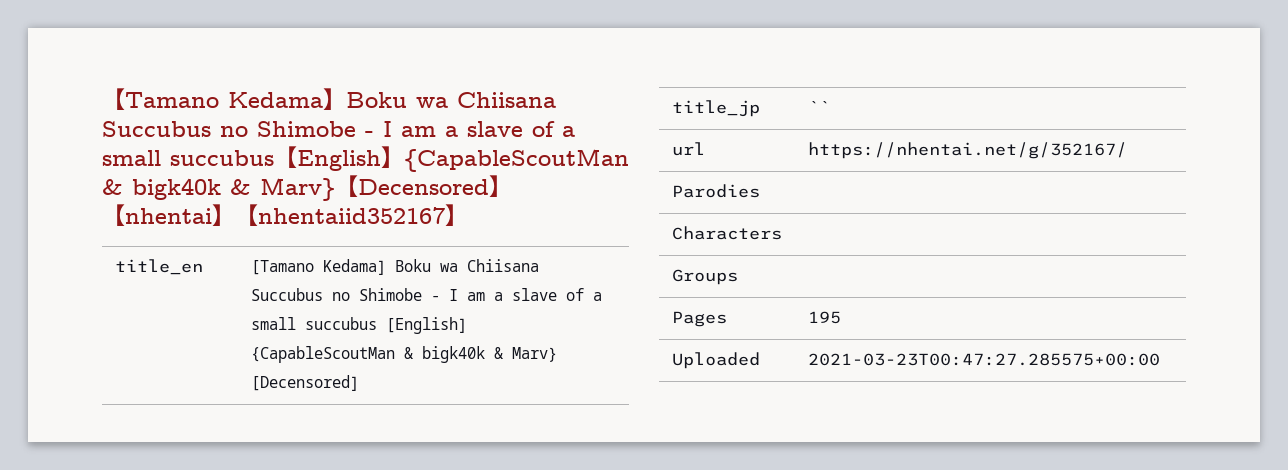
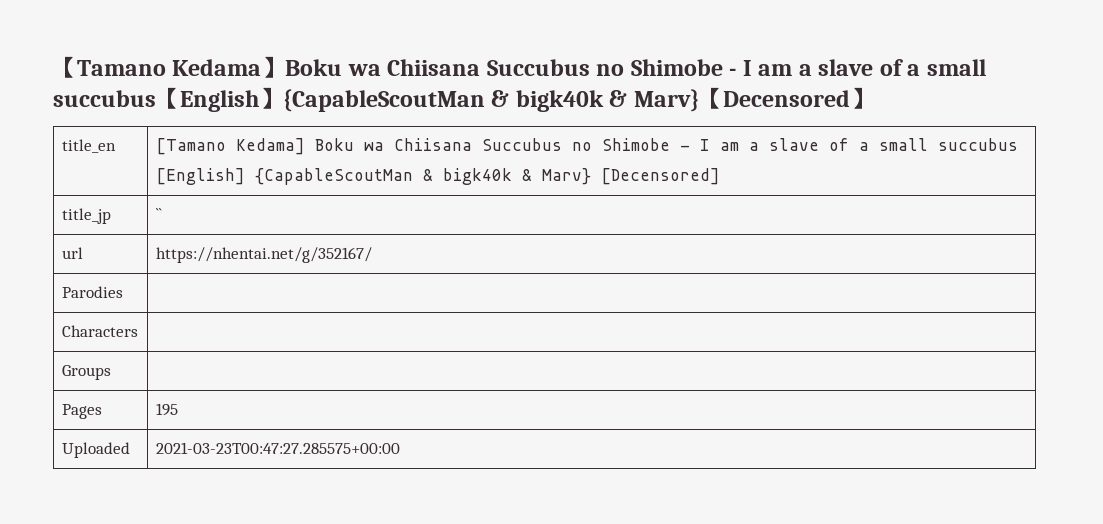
[102,204,468,226] 【nhentai】【nhentaiid352167】 -> (874, 98) none

